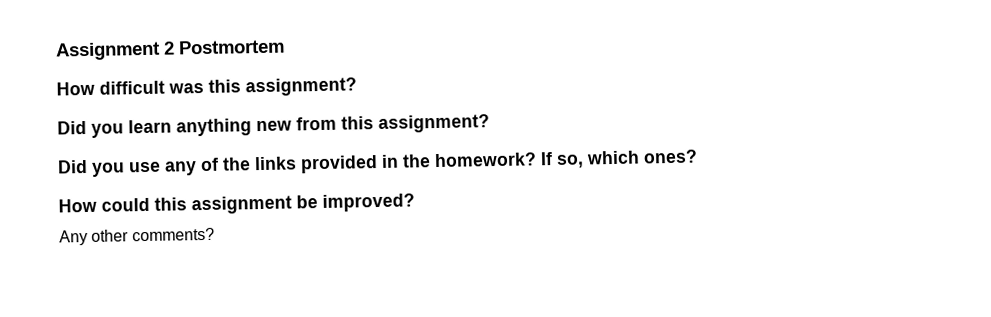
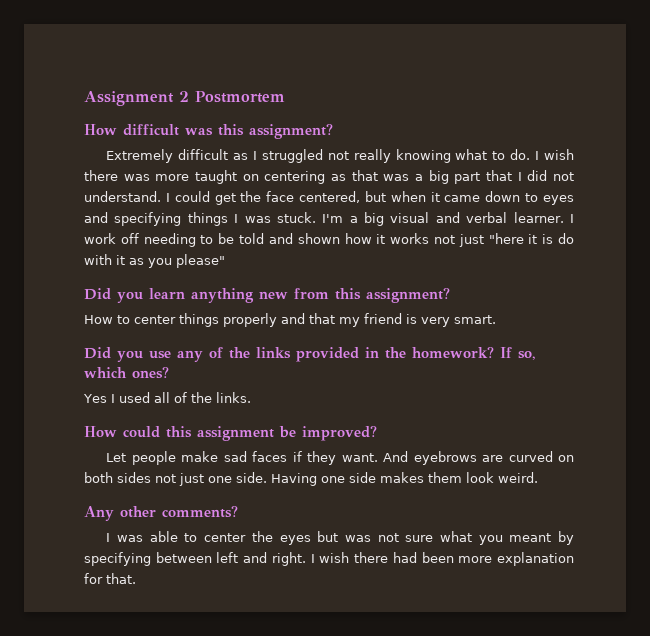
(357, 87) none -> [106,149,574,163] [84,170,575,184] [84,191,575,205] [84,212,575,226] [84,233,574,247] [84,254,225,268] // Extremely difficult as I struggled not really knowing what to do. I wish there was more taught on centering as that was a big part that I did not understand. I could get the face centered, but when it came down to eyes and specifying things I was stuck. I'm a big visual and verbal learner. I work off needing to be told and shown how it works not just "here it is do with it as you please"
(490, 123) none -> [84,313,496,327] // How to center things properly and that my friend is very smart.
(698, 156) none -> [83,392,251,403] // Yes I used all of the links.
[59,227,215,246] Any other comments? -> [106,451,575,465] [84,472,538,486] [84,506,238,521] [106,531,574,545] [84,552,575,566] [84,573,136,584] Let people make sad faces if they want. And eyebrows are curved on both sides not just one side. Having one side makes them look weird. // Any other comments? // I was able to center the eyes but was not sure what you meant by specifying between left and right. I wish there had been more explanation for that.

